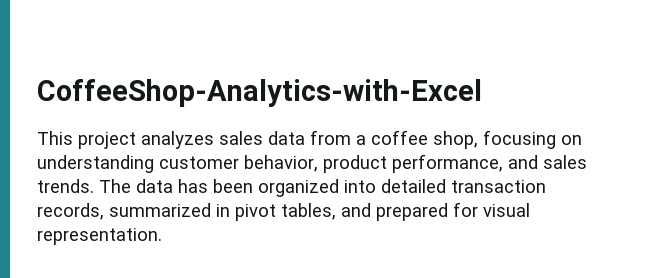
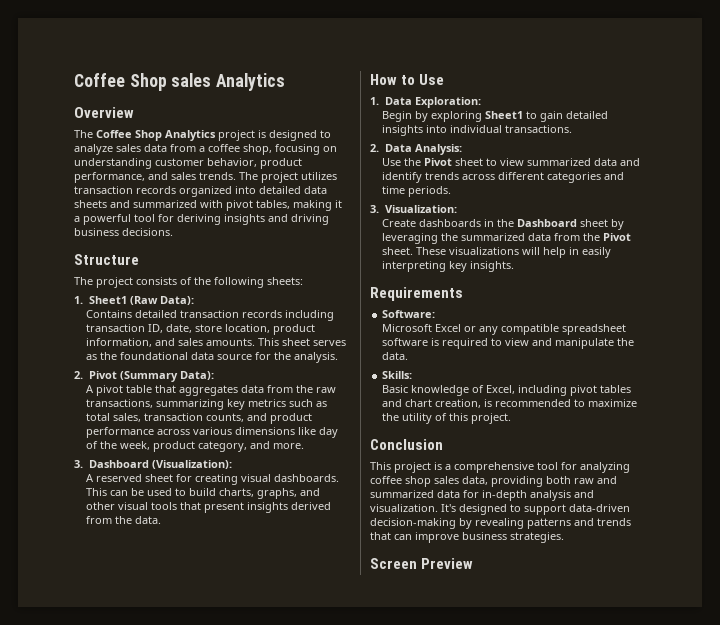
[37,79,482,107] [37,131,214,149] CoffeeShop-Analytics-with-Excel // This project analyzes -> [74,73,286,91] [74,107,134,118] [74,130,331,141] [74,144,113,155] Coffee Shop sales Analytics // Overview // The Coffee Shop Analytics project is designed to analyze
[136,179,546,197] [37,202,530,221] [37,228,162,245] data has been organized into detailed transaction records, summarized in pivot tables, and prepared for visual representation. -> [261,172,337,183] [74,186,327,197] [74,200,342,211] [74,214,329,225] [74,228,173,236] [74,254,139,265] [74,277,303,288] [74,296,194,305] [86,310,335,321] [86,324,316,335] [86,338,347,347] [86,352,339,363] [74,371,214,382] [86,385,337,396] [86,399,328,410] [86,413,313,424] [86,427,339,438] [86,441,305,452] [74,460,232,469] [86,474,340,485] [86,488,321,499] [86,502,332,513] [86,516,162,524] [370,74,445,85] [370,97,481,108] [382,111,609,122] [382,125,573,136] [370,144,462,155] [382,158,641,166] [382,172,625,183] [382,186,452,197] [370,205,457,213] [382,219,625,230] [382,233,632,244] [382,247,612,258] [382,261,515,272] [370,287,463,301] [382,310,436,318] [382,324,627,335] [382,338,635,349] [382,352,409,360] [382,371,413,379] [382,385,632,396] [382,399,638,408] [382,413,512,424] [370,439,443,450] [370,462,630,473] [370,476,617,487] [370,490,594,501] [370,504,630,515] [370,518,631,529] [370,532,564,543] [370,558,474,569] project utilizes transaction records organized into detailed data sheets and summarized with pivot tables, making it a powerful tool for deriving insights and driving business decisions. // Structure // The project consists of the following sheets: // 1. Sheet1 (Raw Data): // Contains detailed transaction records including transaction ID, date, store location, product information, and sales amounts. This sheet serves as the foundational data source for the analysis. // 2. Pivot (Summary Data): // A pivot table that aggregates data from the raw transactions, summarizing key metrics such as total sales, transaction counts, and product performance across various dimensions like day of the week, product category, and more. // 3. Dashboard (Visualization): // A reserved sheet for creating visual dashboards. This can be used to build charts, graphs, and other visual tools that present insights derived from the data. // How to Use // 1. Data Exploration: // Begin by exploring Sheet1 to gain detailed insights into individual transactions. // 2. Data Analysis: // Use the Pivot sheet to view summarized data and identify trends across different categories and time periods. // 3. Visualization: // Create dashboards in the Dashboard sheet by leveraging the summarized data from the Pivot sheet. These visualizations will help in easily interpreting key insights. // Requirements // Software: // Microsoft Excel or any compatible spreadsheet software is required to view and manipulate the data. // Skills: // Basic knowledge of Excel, including pivot tables and chart creation, is recommended to maximize the utility of this project. // Conclusion // This project is a comprehensive tool for analyzing coffee shop sales data, providing both raw and summarized data for in-depth analysis and visualization. It's designed to support data-driven decision-making by revealing patterns and trends that can improve business strategies. // Screen Preview

